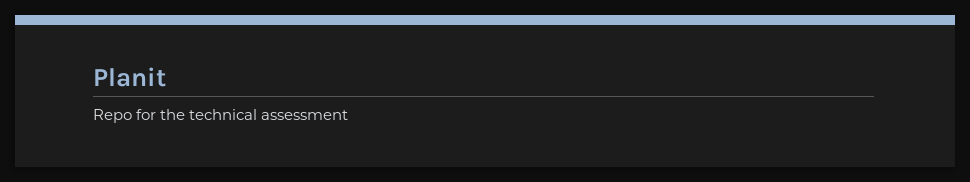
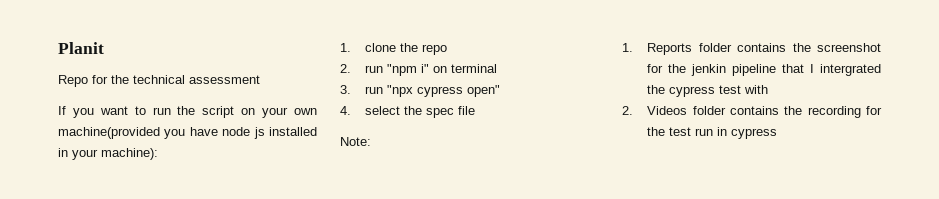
(349, 115) none -> [58,106,317,118] [58,127,317,139] [58,148,158,160] [340,43,448,55] [340,64,498,76] [340,85,501,97] [340,106,476,118] [340,137,371,146] [622,43,881,55] [647,64,881,76] [647,85,769,97] [622,106,882,118] [647,127,778,139] // If you want to run the script on your own machine(provided you have node js installed in your machine): // 1. clone the repo // 2. run "npm i" on terminal // 3. run "npx cypress open" // 4. select the spec file // Note: // 1. Reports folder contains the screenshot for the jenkin pipeline that I intergrated the cypress test with // 2. Videos folder contains the recording for the test run in cypress

